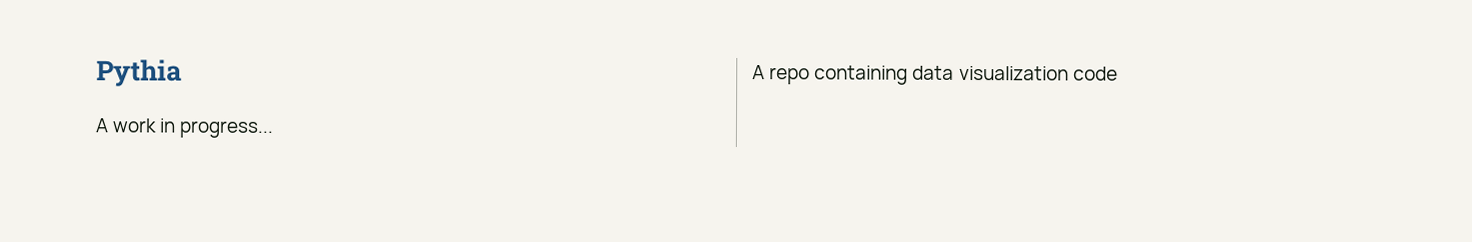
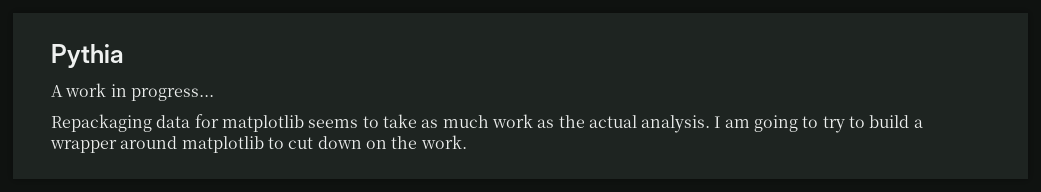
[752,65,1118,85] A repo containing data visualization code -> [51,114,923,133] [50,135,467,153] Repackaging data for matplotlib seems to take as much work as the actual analysis. I am going to try to build a wrapper around matplotlib to cut down on the work.

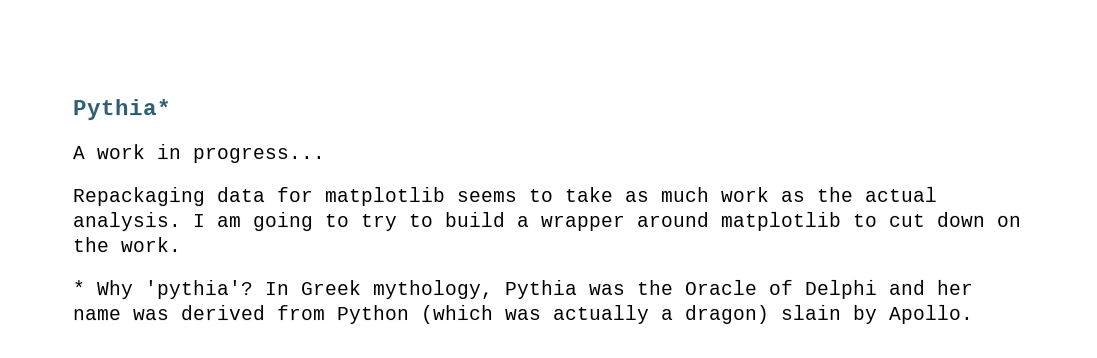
[51,44,124,68] Pythia -> [72,99,171,121] Pythia*
(467, 142) none -> [73,279,974,300] [73,304,974,325] // * Why 'pythia'? In Greek mythology, Pythia was the Oracle of Delphi and her name was derived from Python (which was actually a dragon) slain by Apollo.

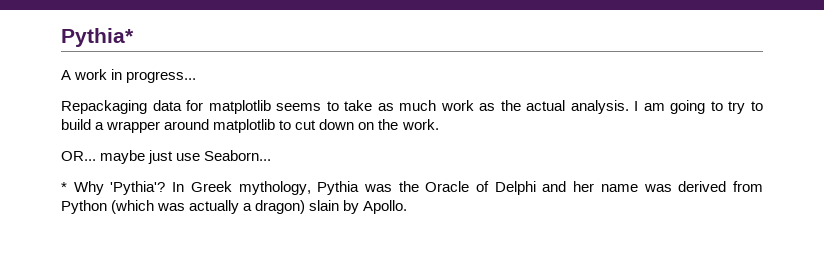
(182, 245) none -> [61,150,272,164] // OR... maybe just use Seaborn...
[145,280,254,300] 'pythia'? -> [110,181,166,195] 'Pythia'?

